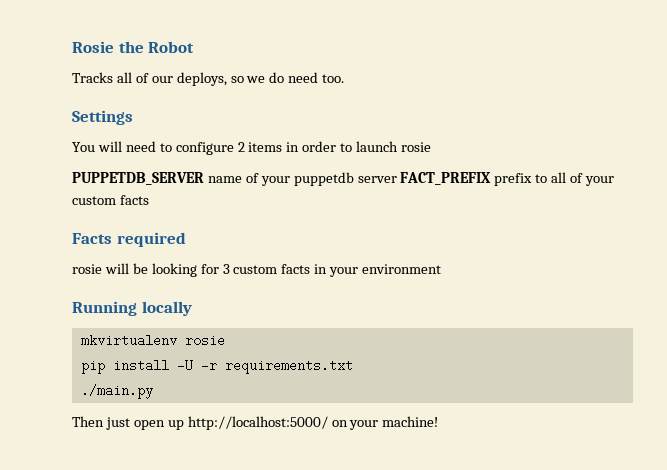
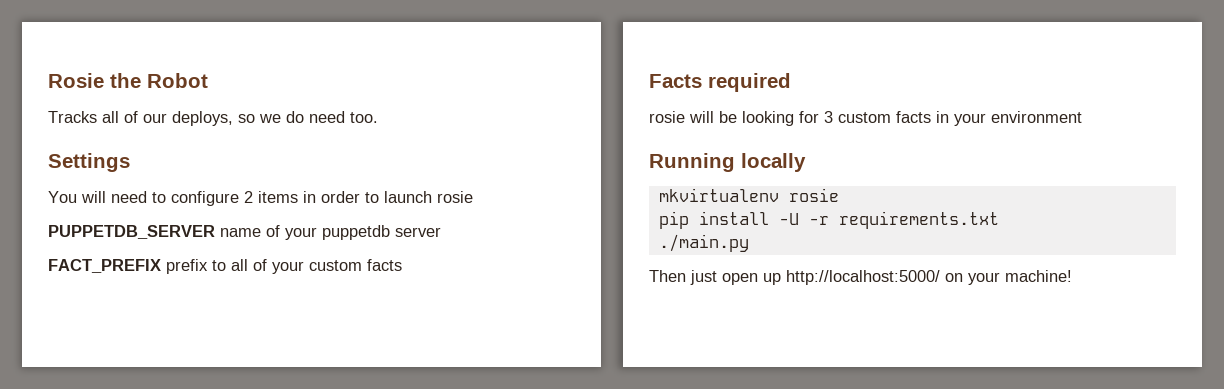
(397, 179) none -> (441, 232) //

